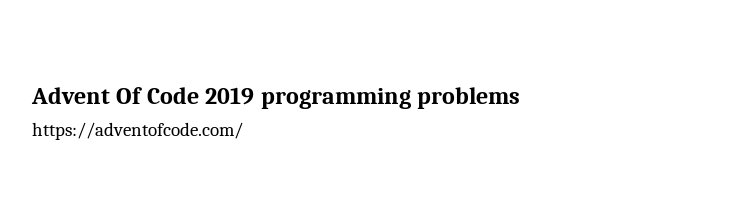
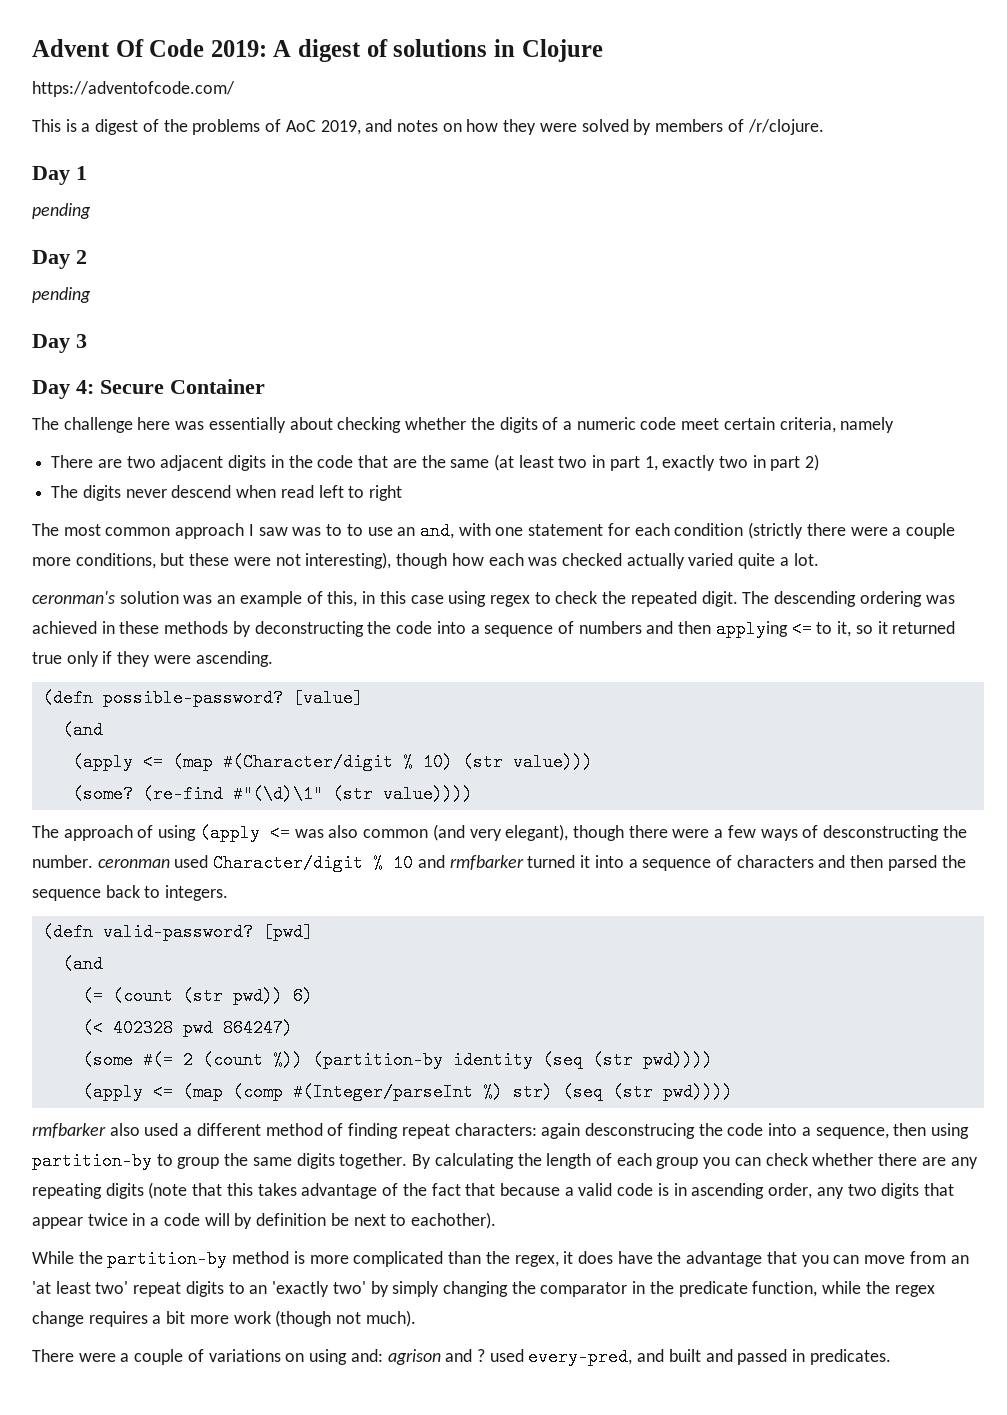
[205,87,521,109] [32,122,243,140] 2019 programming problems // https://adventofcode.com/ -> [210,39,603,62] [32,81,235,97] [32,119,824,135] [32,166,87,185] [32,203,91,219] [32,250,87,269] [32,287,91,303] [32,334,87,353] [32,379,265,399] [32,417,895,433] [51,454,820,471] [51,485,403,501] [32,522,955,540] [32,552,819,569] [32,591,955,607] [32,620,956,638] [32,651,273,667] [42,689,363,707] [62,721,103,739] [72,753,593,771] [72,785,473,803] [32,824,967,842] [32,854,966,872] [32,885,229,901] [42,923,313,941] [62,955,103,973] [82,987,313,1005] [82,1019,293,1037] [82,1051,713,1069] [82,1083,733,1101] [32,1123,970,1139] [32,1152,978,1170] [32,1182,954,1199] [32,1212,496,1229] [32,1250,969,1268] [32,1281,935,1297] [32,1310,416,1327] [32,1348,891,1366] 2019: A digest of solutions in Clojure // https://adventofcode.com/ // This is a digest of the problems of AoC 2019, and notes on how they were solved by members of /r/clojure. // Day 1 // pending // Day 2 // pending // Day 3 // Day 4: Secure Container // The challenge here was essentially about checking whether the digits of a numeric code meet certain criteria, namely // There are two adjacent digits in the code that are the same (at least two in part 1, exactly two in part 2) // The digits never descend when read left to right // The most common approach I saw was to to use an and, with one statement for each condition (strictly there were a couple more conditions, but these were not interesting), though how each was checked actually varied quite a lot. // ceronman's solution was an example of this, in this case using regex to check the repeated digit. The descending ordering was achieved in these methods by deconstructing the code into a sequence of numbers and then applying <= to it, so it returned true only if they were ascending. // (defn possible-password? [value] // (and // (apply <= (map #(Character/digit % 10) (str value))) // (some? (re-find #"(\d)\1" (str value)))) // The approach of using (apply <= was also common (and very elegant), though there were a few ways of desconstructing the number. ceronman used Character/digit % 10 and rmfbarker turned it into a sequence of characters and then parsed the sequence back to integers. // (defn valid-password? [pwd] // (and // (= (count (str pwd)) 6) // (< 402328 pwd 864247) // (some #(= 2 (count %)) (partition-by identity (seq (str pwd)))) // (apply <= (map (comp #(Integer/parseInt %) str) (seq (str pwd)))) // rmfbarker also used a different method of finding repeat characters: again desconstrucing the code into a sequence, then using partition-by to group the same digits together. By calculating the length of each group you can check whether there are any repeating digits (note that this takes advantage of the fact that because a valid code is in ascending order, any two digits that appear twice in a code will by definition be next to eachother). // While the partition-by method is more complicated than the regex, it does have the advantage that you can move from an 'at least two' repeat digits to an 'exactly two' by simply changing the comparator in the predicate function, while the regex change requires a bit more work (though not much). // There were a couple of variations on using and: agrison and ? used every-pred, and built and passed in predicates.

